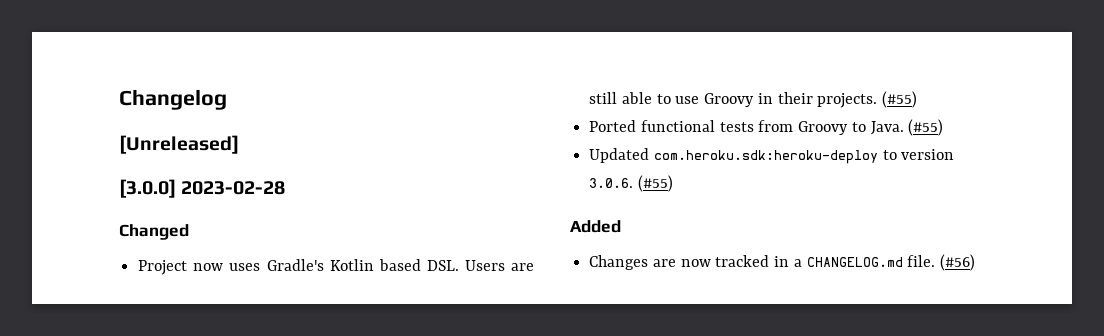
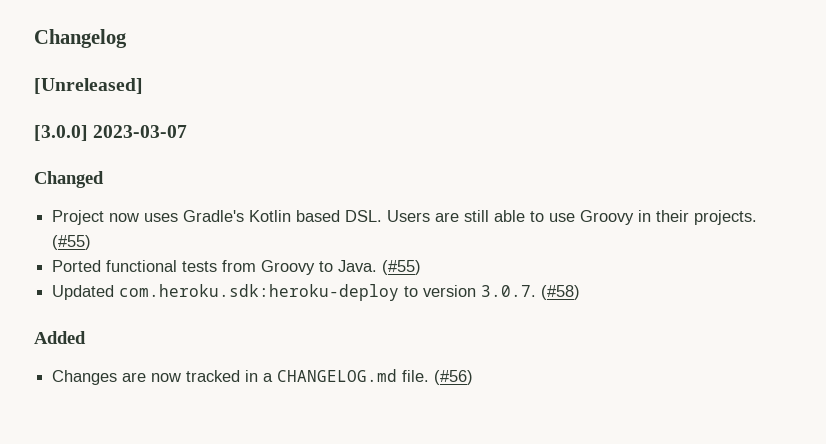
[181,181,286,195] 2023-02-28 -> [93,125,188,138] 2023-03-07
[589,175,673,192] 3.0.6. (#55) -> [481,285,581,300] 3.0.7. (#58)

